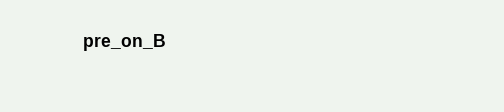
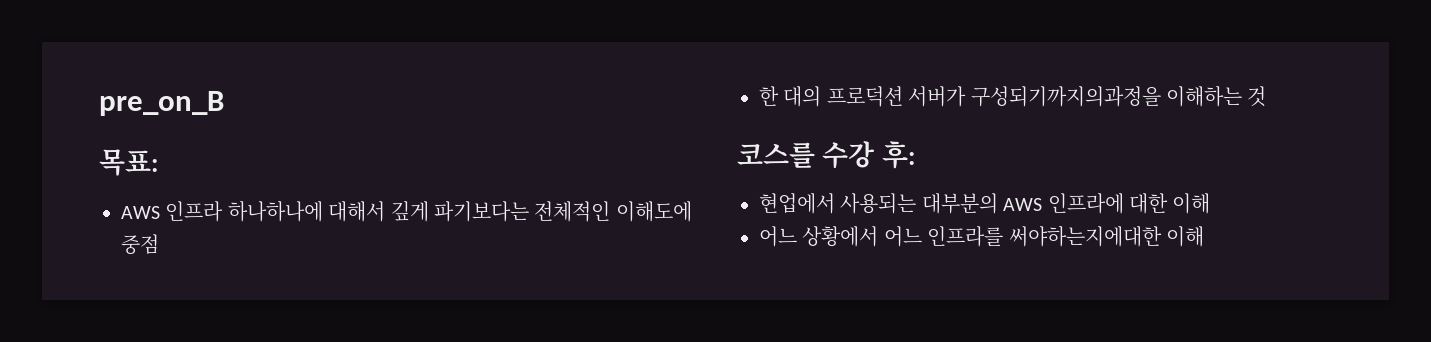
(166, 42) none -> [99,149,158,176] [121,201,692,222] [121,234,159,255] [759,86,1267,107] [737,141,915,169] [759,193,1211,214] [759,226,1204,247] // 목표: // AWS 인프라 하나하나에 대해서 깊게 파기보다는 전체적인 이해도에 중점 // 한 대의 프로덕션 서버가 구성되기까지의과정을 이해하는 것 // 코스를 수강 후: // 현업에서 사용되는 대부분의 AWS 인프라에 대한 이해 // 어느 상황에서 어느 인프라를 써야하는지에대한 이해

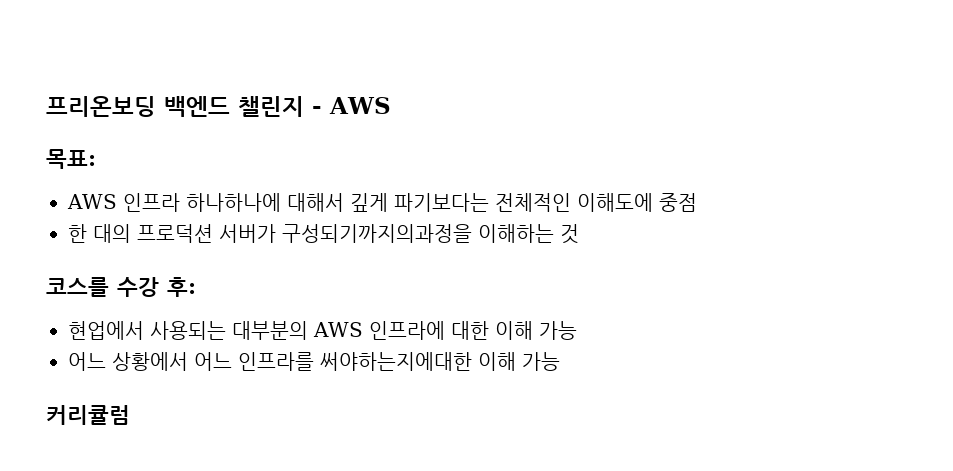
[99,91,224,116] pre_on_B -> [46,96,391,117] 프리온보딩 백엔드 챌린지 - AWS
(1211, 203) none -> [538,321,577,340] 가능
(1204, 236) none -> [522,352,560,371] [46,405,130,425] 가능 // 커리큘럼

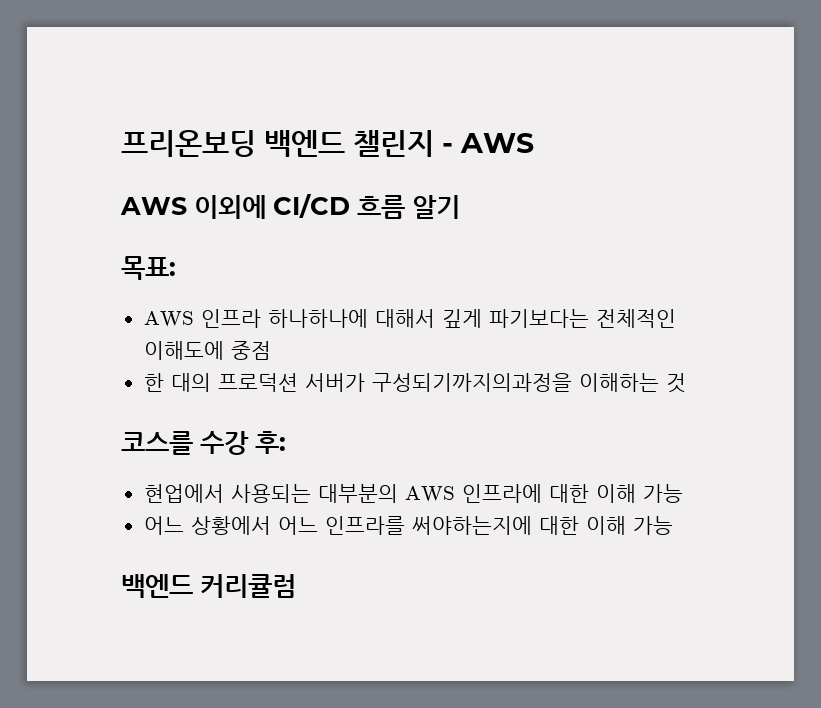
(391, 105) none -> [120,193,460,219] // AWS 이외에 CI/CD 흐름 알기
[320,352,560,371] 써야하는지에대한 이해 가능 // -> [411,516,673,535] [121,574,193,598] 써야하는지에 대한 이해 가능 // 백엔드

